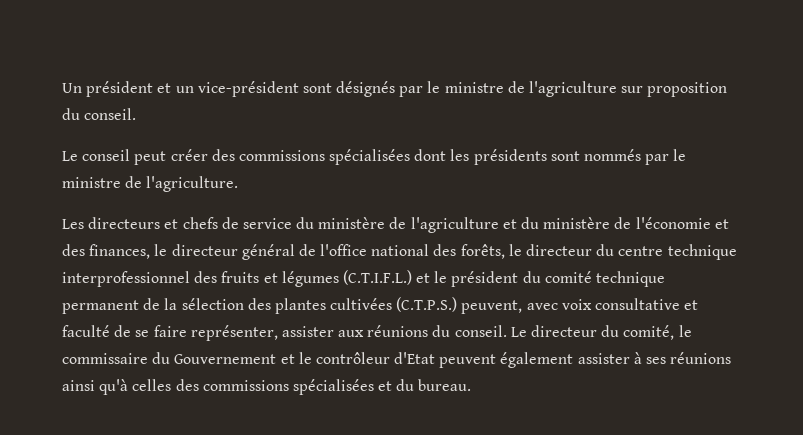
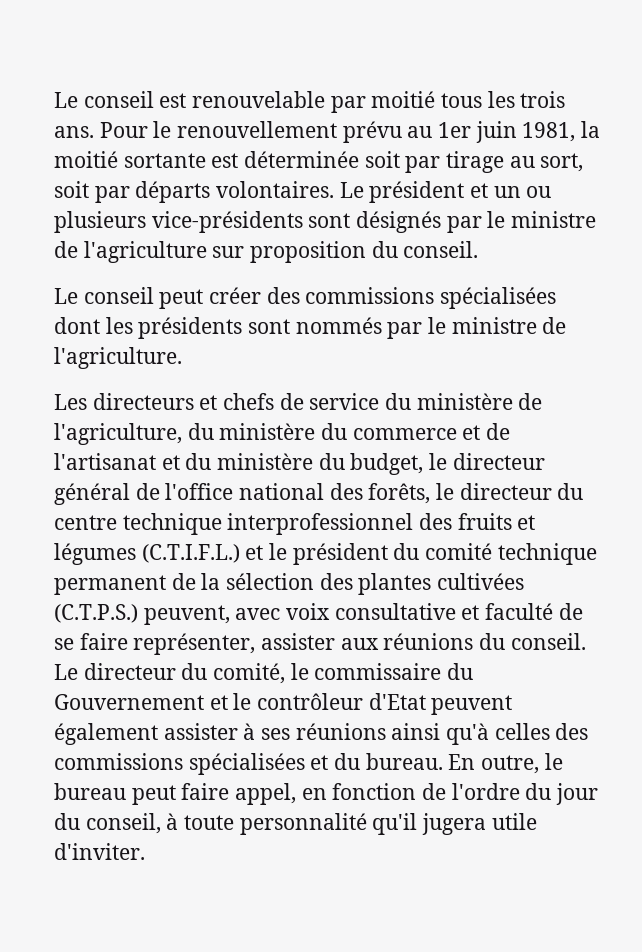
[62,81,299,97] Un président et un vice-président -> [54,91,566,113] [54,121,601,143] [54,151,584,173] [54,181,552,203] [54,211,303,233] Le conseil est renouvelable par moitié tous les trois ans. Pour le renouvellement prévu au 1er juin 1981, la moitié sortante est déterminée soit par tirage au sort, soit par départs volontaires. Le président et un ou plusieurs vice-présidents
[410,217,729,233] [62,244,151,259] l'agriculture et du ministère de l'économie et des finances, -> [54,423,511,445] [54,453,424,475] l'agriculture, du ministère du commerce et de l'artisanat et du ministère du budget,
(472, 385) none -> [448,753,563,774] [54,783,599,805] [54,813,537,835] [54,843,145,860] En outre, le bureau peut faire appel, en fonction de l'ordre du jour du conseil, à toute personnalité qu'il jugera utile d'inviter.

